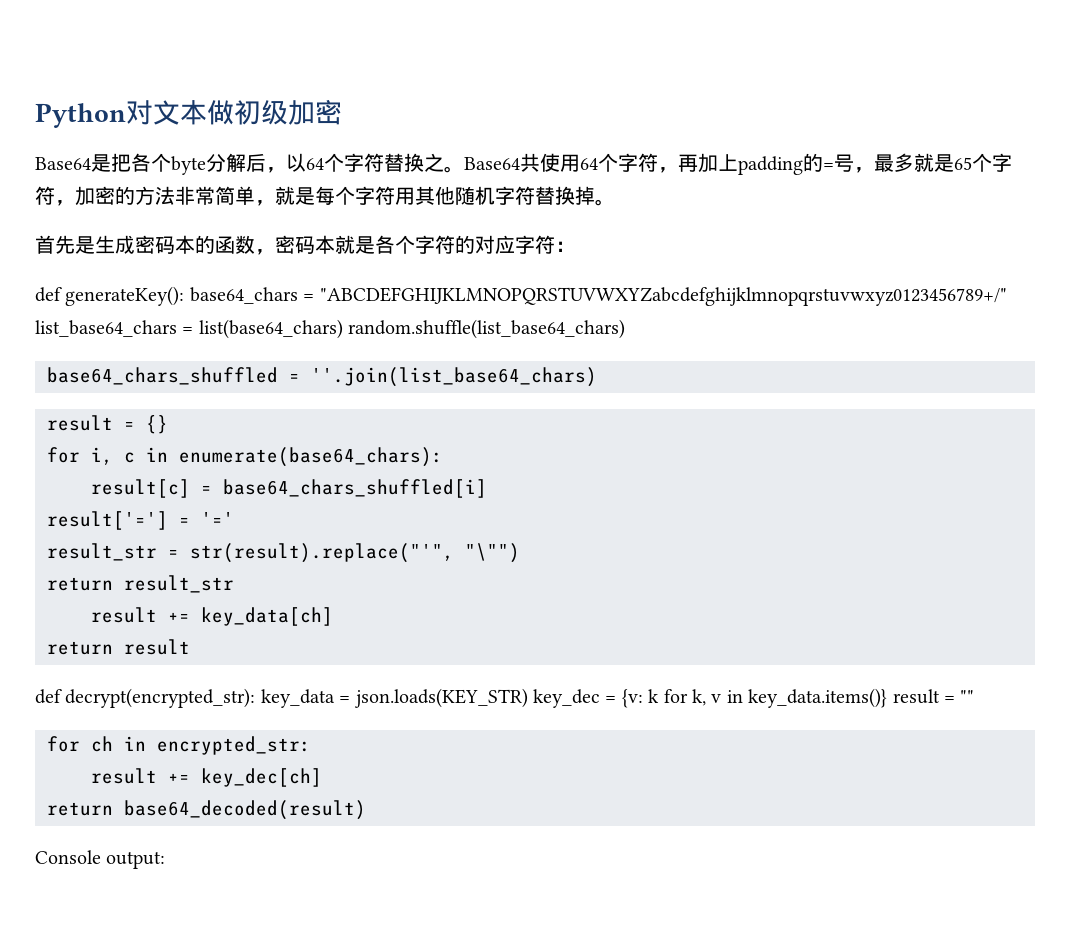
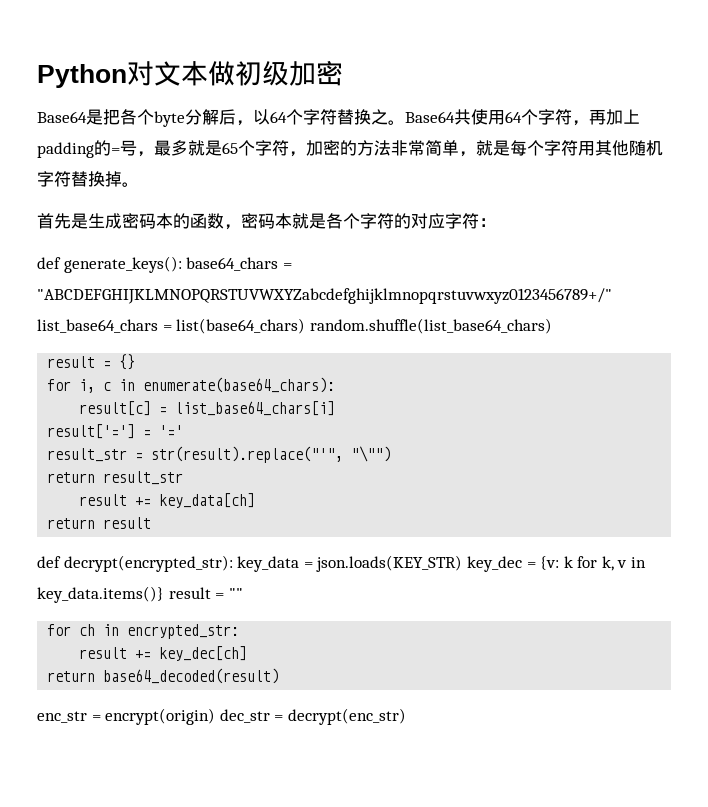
[65,286,185,306] generateKey(): -> [63,256,182,273] generate_keys():
[47,367,597,387] // base64_chars_shuffled = ''.join(list_base64_chars) -> (552, 326) none
[223,479,487,498] base64_chars_shuffled[i] -> [175,401,336,416] list_base64_chars[i]
[35,850,166,869] Console output: -> [37,708,406,725] enc_str = encrypt(origin) dec_str = decrypt(enc_str)

